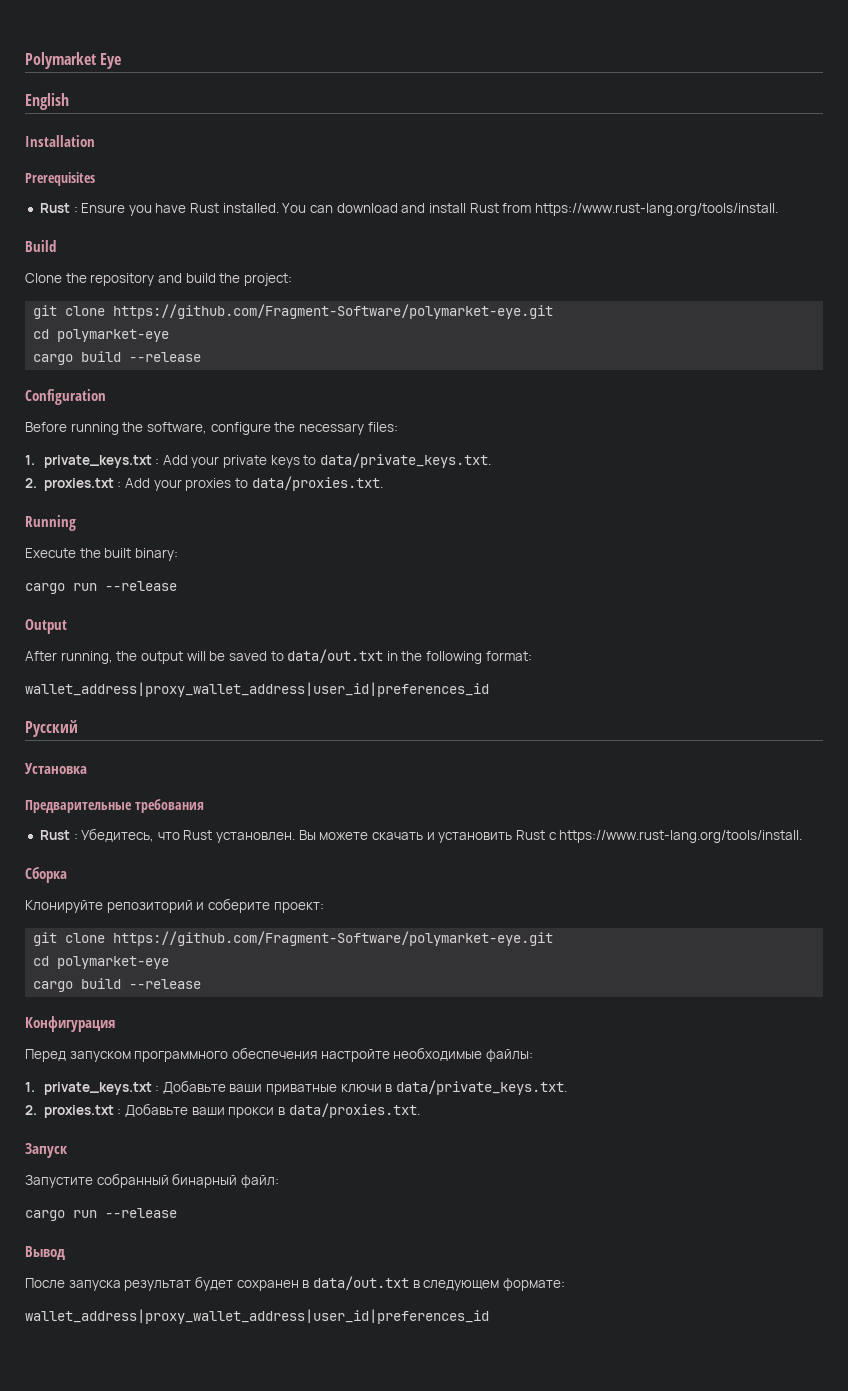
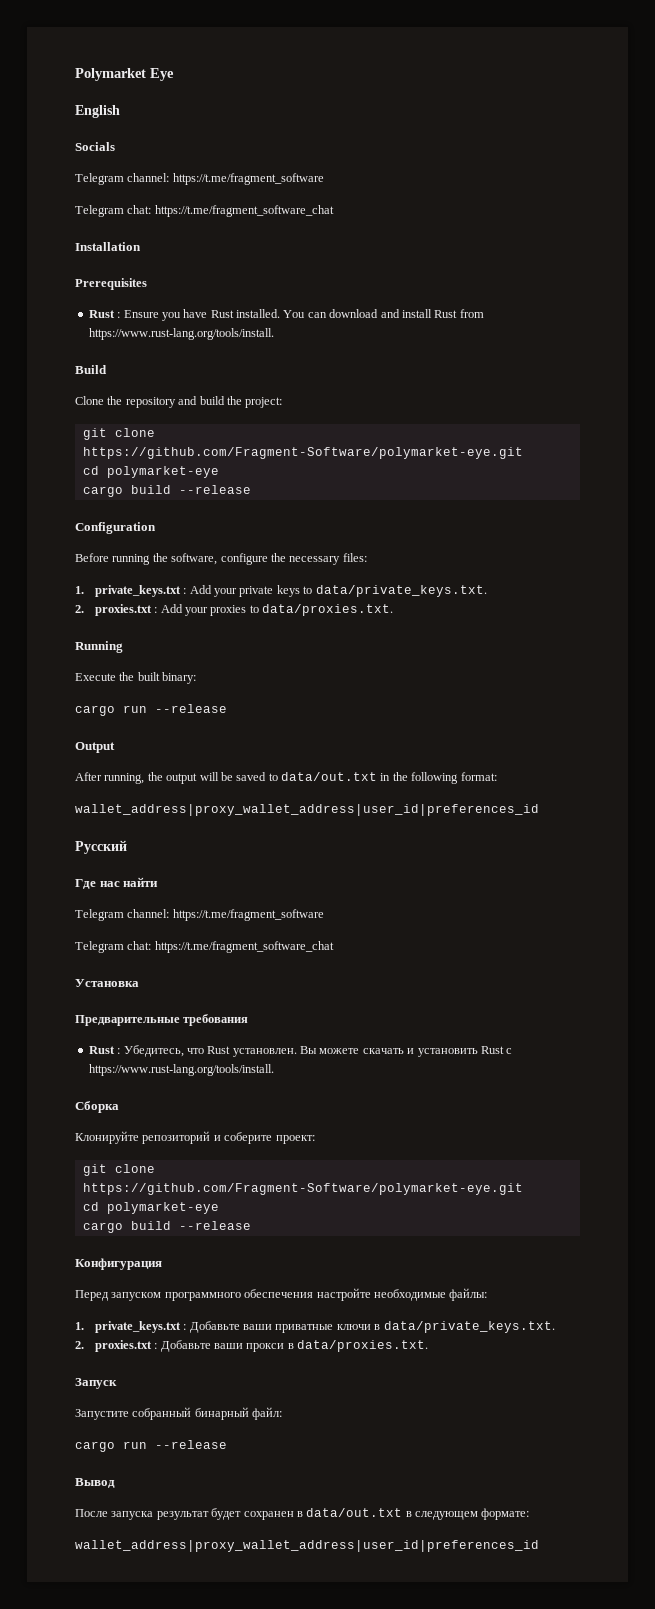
(69, 101) none -> [75,142,115,151] [75,173,324,185] [75,205,334,217] // Socials // Telegram channel: https://t.me/fragment_software // Telegram chat: https://t.me/fragment_software_chat
(78, 728) none -> [75,877,159,889] [75,909,324,921] [75,941,334,953] // Где нас найти // Telegram channel: https://t.me/fragment_software // Telegram chat: https://t.me/fragment_software_chat

